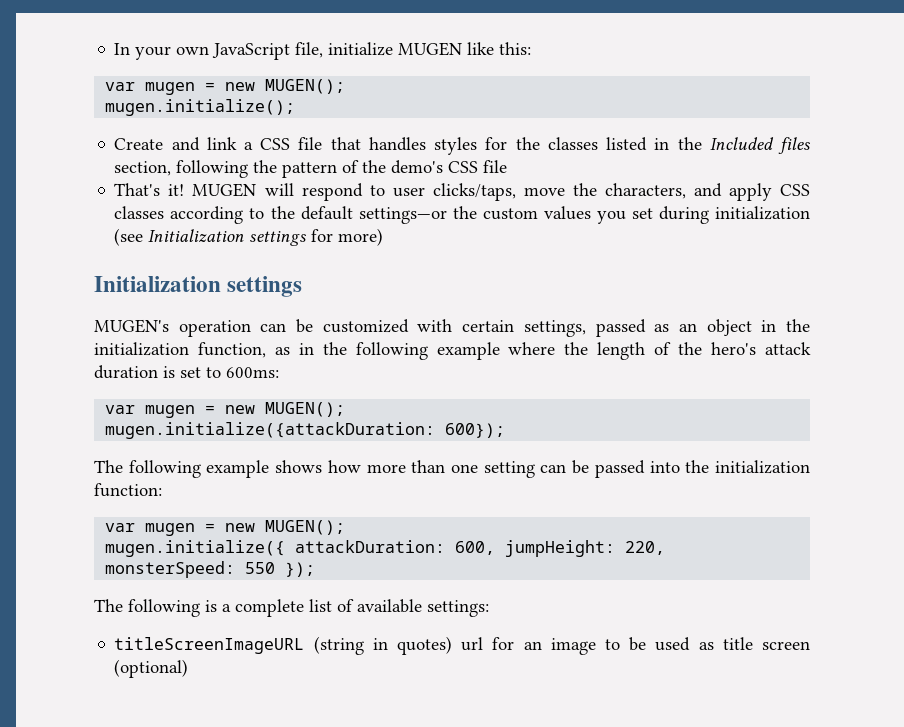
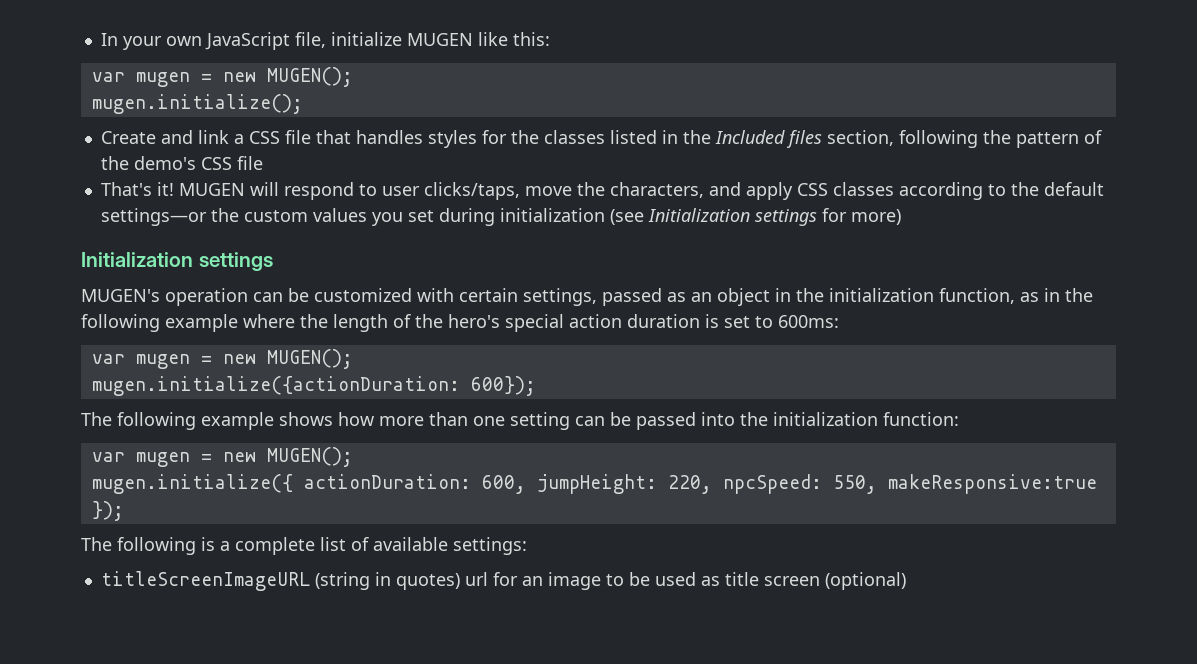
[764,342,811,355] attack -> [505,314,622,332] special action
[105,422,436,439] mugen.initialize({attackDuration: -> [91,376,460,396] mugen.initialize({actionDuration:
[295,540,446,553] attackDuration: -> [303,474,471,489] actionDuration:
[105,561,276,578] monsterSpeed: 550 -> [722,474,1097,494] npcSpeed: 550, makeResponsive:true

